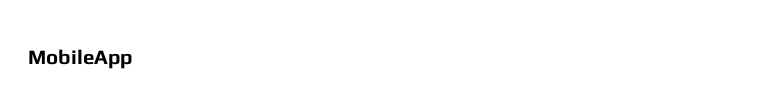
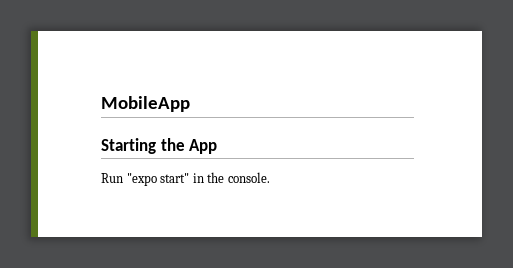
(132, 59) none -> [101,138,218,154] [101,172,270,186] // Starting the App // Run "expo start" in the console.

